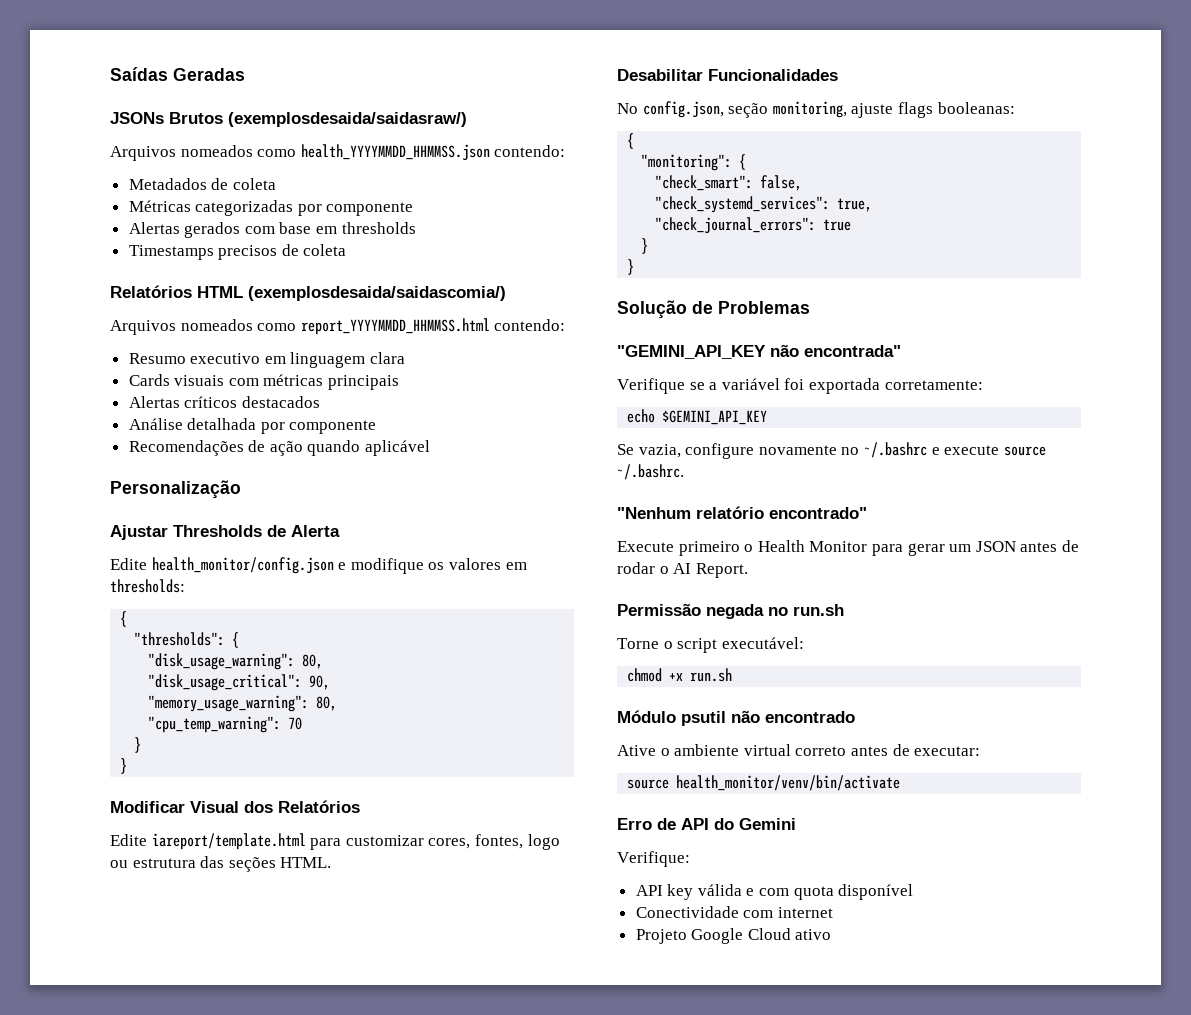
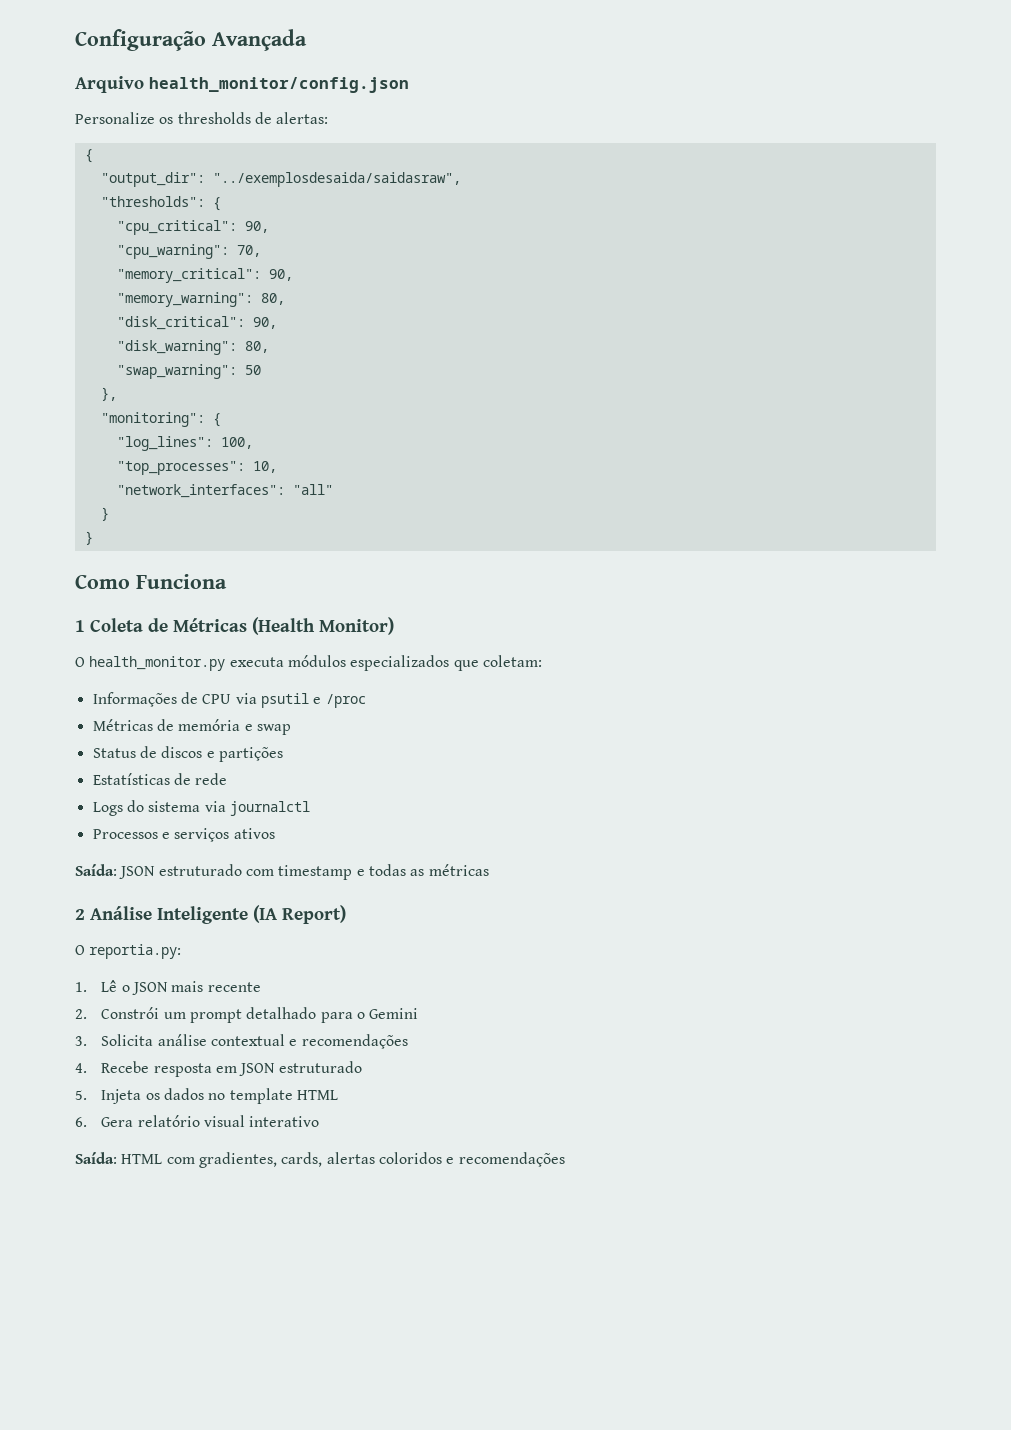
[110,67,245,81] [110,112,467,127] [110,144,566,161] [128,178,276,190] [128,200,414,216] [128,222,416,238] [128,244,347,260] [110,285,506,301] [110,318,566,335] [128,352,406,368] [128,374,400,390] [128,396,320,408] [128,418,377,434] [128,440,431,456] [110,480,241,499] [110,525,340,540] [110,557,527,574] [110,579,185,593] [120,611,128,627] Saídas Geradas // JSONs Brutos (exemplosdesaida/saidasraw/) // Arquivos nomeados como health_YYYYMMDD_HHMMSS.json contendo: // Metadados de coleta // Métricas categorizadas por componente // Alertas gerados com base em thresholds // Timestamps precisos de coleta // Relatórios HTML (exemplosdesaida/saidascomia/) // Arquivos nomeados como report_YYYYMMDD_HHMMSS.html contendo: // Resumo executivo em linguagem clara // Cards visuais com métricas principais // Alertas críticos destacados // Análise detalhada por componente // Recomendações de ação quando aplicável // Personalização // Ajustar Thresholds de Alerta // Edite health_monitor/config.json e modifique os valores em thresholds: // { -> [75,29,307,51] [75,76,409,93] [75,112,329,124] [84,149,93,163] [100,172,461,187] Configuração Avançada // Arquivo health_monitor/config.json // Personalize os thresholds de alertas: // { // "output_dir": "../exemplosdesaida/saidasraw",
[148,653,324,670] [148,674,331,691] [148,695,338,712] [148,716,303,733] [134,737,142,753] [120,758,128,774] [110,800,360,813] [110,833,560,850] [110,856,332,872] [617,69,838,81] [617,101,1015,118] [627,133,635,149] [641,154,747,171] [655,175,803,191] [655,196,873,213] [655,217,852,234] [641,238,649,254] [627,259,635,275] [617,300,810,319] [617,344,901,359] [617,378,983,394] [627,409,768,425] [617,442,1046,459] [617,464,684,480] [617,506,867,519] [617,540,1079,556] [617,562,748,578] [617,603,844,619] [617,637,804,653] [627,668,733,682] [617,710,855,726] [617,744,981,756] [627,775,901,791] [617,818,796,830] [617,851,690,867] [635,884,914,900] [635,906,833,918] [635,928,832,944] "disk_usage_warning": 80, // "disk_usage_critical": 90, // "memory_usage_warning": 80, // "cpu_temp_warning": 70 // } // } // Modificar Visual dos Relatórios // Edite iareport/template.html para customizar cores, fontes, logo ou estrutura das seções HTML. // Desabilitar Funcionalidades // No config.json, seção monitoring, ajuste flags booleanas: // { // "monitoring": { // "check_smart": false, // "check_systemd_services": true, // "check_journal_errors": true // } // } // Solução de Problemas // "GEMINI_API_KEY não encontrada" // Verifique se a variável foi exportada corretamente: // echo $GEMINI_API_KEY // Se vazia, configure novamente no ~/.bashrc e execute source ~/.bashrc. // "Nenhum relatório encontrado" // Execute primeiro o Health Monitor para gerar um JSON antes de rodar o AI Report. // Permissão negada no run.sh // Torne o script executável: // chmod +x run.sh // Módulo psutil não encontrado // Ative o ambiente virtual correto antes de executar: // source health_monitor/venv/bin/activate // Erro de API do Gemini // Verifique: // API key válida e com quota disponível // Conectividade com internet // Projeto Google Cloud ativo -> [116,220,269,235] [116,244,261,259] [116,268,293,283] [116,292,285,307] [116,316,277,330] [116,340,269,355] [116,364,261,379] [100,387,117,401] [100,412,221,427] [116,436,253,451] [116,461,277,475] [116,484,333,498] [100,507,109,521] [84,531,93,545] [75,574,227,589] [75,617,394,635] [75,655,542,671] [92,692,366,708] [92,719,291,735] [92,746,283,762] [92,773,228,785] [92,800,310,816] [92,828,275,842] [75,864,489,880] [75,905,346,924] [75,944,182,959] [75,980,261,995] [75,1007,419,1023] [75,1034,408,1049] [75,1061,362,1077] [75,1088,338,1104] [75,1115,320,1127] [75,1152,565,1168] "cpu_critical": 90, // "cpu_warning": 70, // "memory_critical": 90, // "memory_warning": 80, // "disk_critical": 90, // "disk_warning": 80, // "swap_warning": 50 // }, // "monitoring": { // "log_lines": 100, // "top_processes": 10, // "network_interfaces": "all" // } // } // Como Funciona // 1 Coleta de Métricas (Health Monitor) // O health_monitor.py executa módulos especializados que coletam: // Informações de CPU via psutil e /proc // Métricas de memória e swap // Status de discos e partições // Estatísticas de rede // Logs do sistema via journalctl // Processos e serviços ativos // Saída: JSON estruturado com timestamp e todas as métricas // 2 Análise Inteligente (IA Report) // O reportia.py: // 1. Lê o JSON mais recente // 2. Constrói um prompt detalhado para o Gemini // 3. Solicita análise contextual e recomendações // 4. Recebe resposta em JSON estruturado // 5. Injeta os dados no template HTML // 6. Gera relatório visual interativo // Saída: HTML com gradientes, cards, alertas coloridos e recomendações

